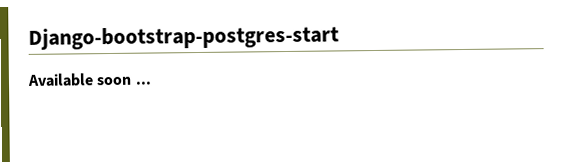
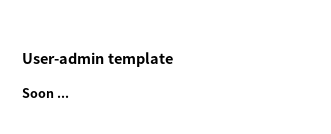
[28,25,339,50] [27,73,133,87] Django-bootstrap-postgres-start // Available soon -> [22,52,173,67] [22,88,54,98] User-admin template // Soon

